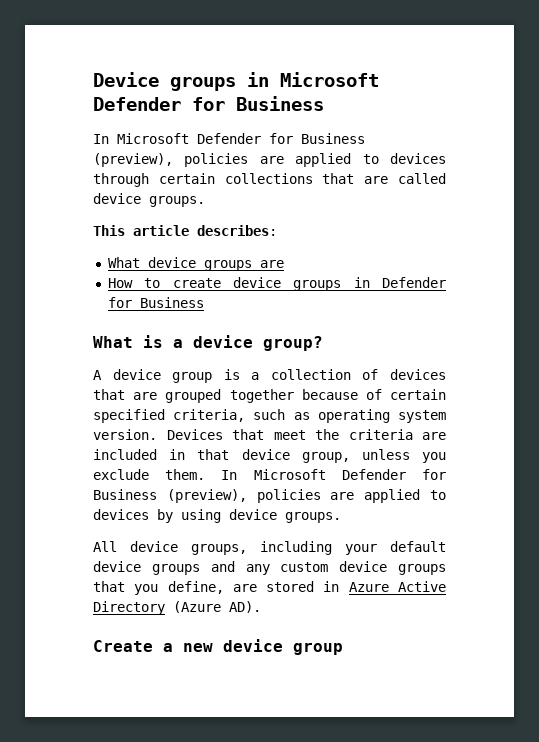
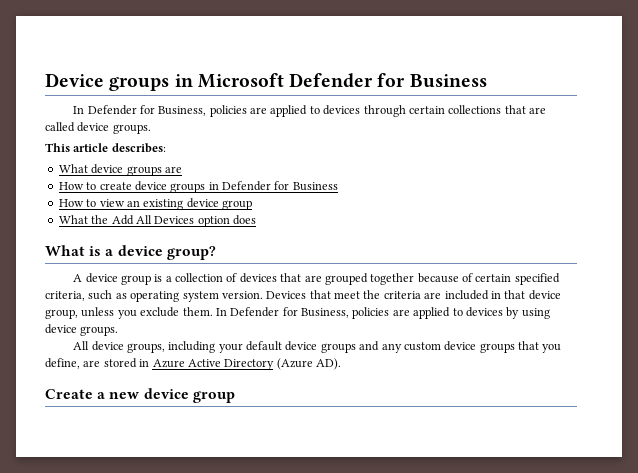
[117,133,365,144] [93,153,173,167] Microsoft Defender for Business (preview), -> [87,105,207,116] Defender for Business,
(204, 302) none -> [58,198,252,210] [58,215,256,227] // How to view an existing device group // What the Add All Devices option does
[253,469,446,480] [93,489,247,503] Microsoft Defender for Business (preview), -> [230,307,349,318] Defender for Business,

